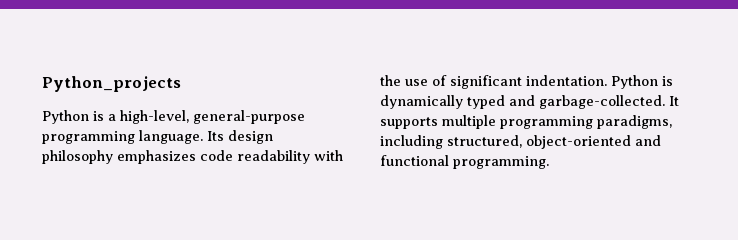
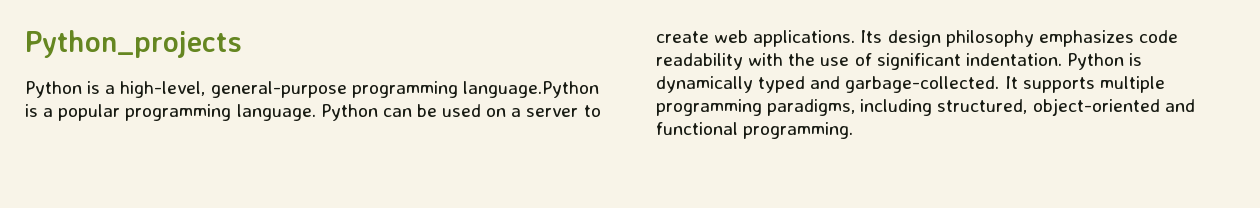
[139,130,203,144] language. -> [462,81,599,98] [25,104,601,121] [656,30,856,47] language.Python is a popular programming language. Python can be used on a server to create web applications.

